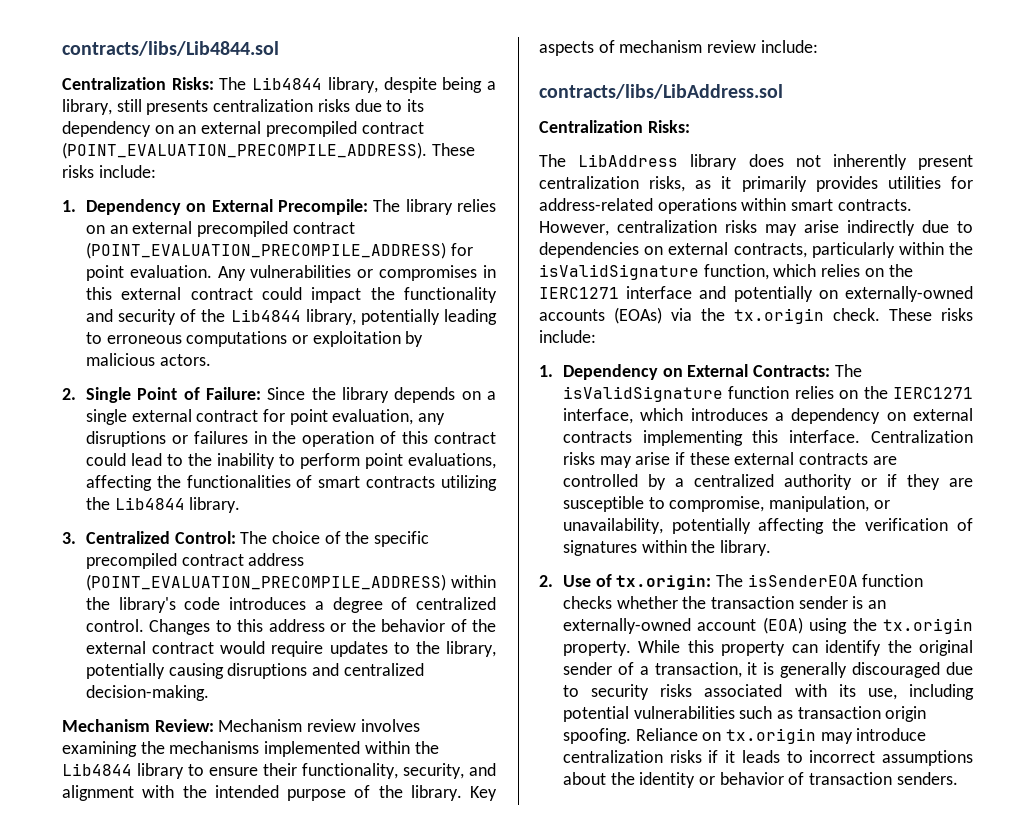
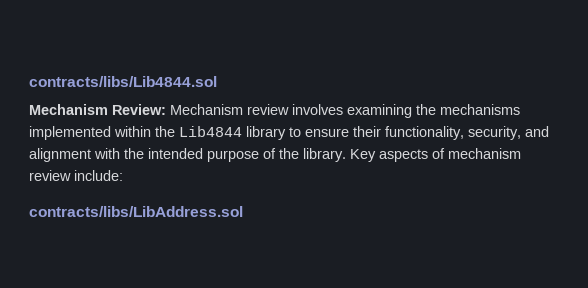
[62,77,497,93] [62,99,425,115] [62,121,424,137] [62,142,475,159] [62,165,156,178] [62,199,496,215] [85,221,355,237] [85,242,473,259] [85,265,497,281] [85,287,498,303] [85,309,497,325] [85,331,424,347] [85,353,211,366] [62,387,496,403] [85,409,446,425] [85,431,496,447] [85,453,496,469] [85,475,497,491] [85,497,241,513] [62,531,430,547] [85,553,305,569] [85,574,496,591] [85,597,496,613] [85,619,497,635] [85,641,496,657] [85,663,424,679] [85,685,209,701] // Centralization Risks: The Lib4844 library, despite being a library, still presents centralization risks due to its dependency on an external precompiled contract (POINT_EVALUATION_PRECOMPILE_ADDRESS). These risks include: // 1. Dependency on External Precompile: The library relies on an external precompiled contract (POINT_EVALUATION_PRECOMPILE_ADDRESS) for point evaluation. Any vulnerabilities or compromises in this external contract could impact the functionality and security of the Lib4844 library, potentially leading to erroneous computations or exploitation by malicious actors. // 2. Single Point of Failure: Since the library depends on a single external contract for point evaluation, any disruptions or failures in the operation of this contract could lead to the inability to perform point evaluations, affecting the functionalities of smart contracts utilizing the Lib4844 library. // 3. Centralized Control: The choice of the specific precompiled contract address (POINT_EVALUATION_PRECOMPILE_ADDRESS) within the library's code introduces a degree of centralized control. Changes to this address or the behavior of the external contract would require updates to the library, potentially causing disruptions and centralized decision-making. -> (217, 81) none
[539,120,690,133] [539,154,973,170] [539,176,973,192] [539,198,912,214] [539,220,973,236] [539,242,973,258] [539,264,913,280] [539,286,973,302] [539,307,973,324] [539,330,596,343] [539,364,862,380] [562,386,973,402] [562,408,974,424] [562,430,973,446] [562,452,897,468] [562,474,973,490] [562,496,890,512] [562,518,973,534] [562,540,771,556] [539,574,924,590] [562,596,887,609] [562,617,973,634] [562,640,973,656] [562,662,973,678] [562,684,974,700] [562,706,927,722] [562,728,927,744] [562,750,973,766] [562,772,958,788] // Centralization Risks: // The LibAddress library does not inherently present centralization risks, as it primarily provides utilities for address-related operations within smart contracts. However, centralization risks may arise indirectly due to dependencies on external contracts, particularly within the isValidSignature function, which relies on the IERC1271 interface and potentially on externally-owned accounts (EOAs) via the tx.origin check. These risks include: // 1. Dependency on External Contracts: The isValidSignature function relies on the IERC1271 interface, which introduces a dependency on external contracts implementing this interface. Centralization risks may arise if these external contracts are controlled by a centralized authority or if they are susceptible to compromise, manipulation, or unavailability, potentially affecting the verification of signatures within the library. // 2. Use of tx.origin: The isSenderEOA function checks whether the transaction sender is an externally-owned account (EOA) using the tx.origin property. While this property can identify the original sender of a transaction, it is generally discouraged due to security risks associated with its use, including potential vulnerabilities such as transaction origin spoofing. Reliance on tx.origin may introduce centralization risks if it leads to incorrect assumptions about the identity or behavior of transaction senders. -> (243, 211) none

